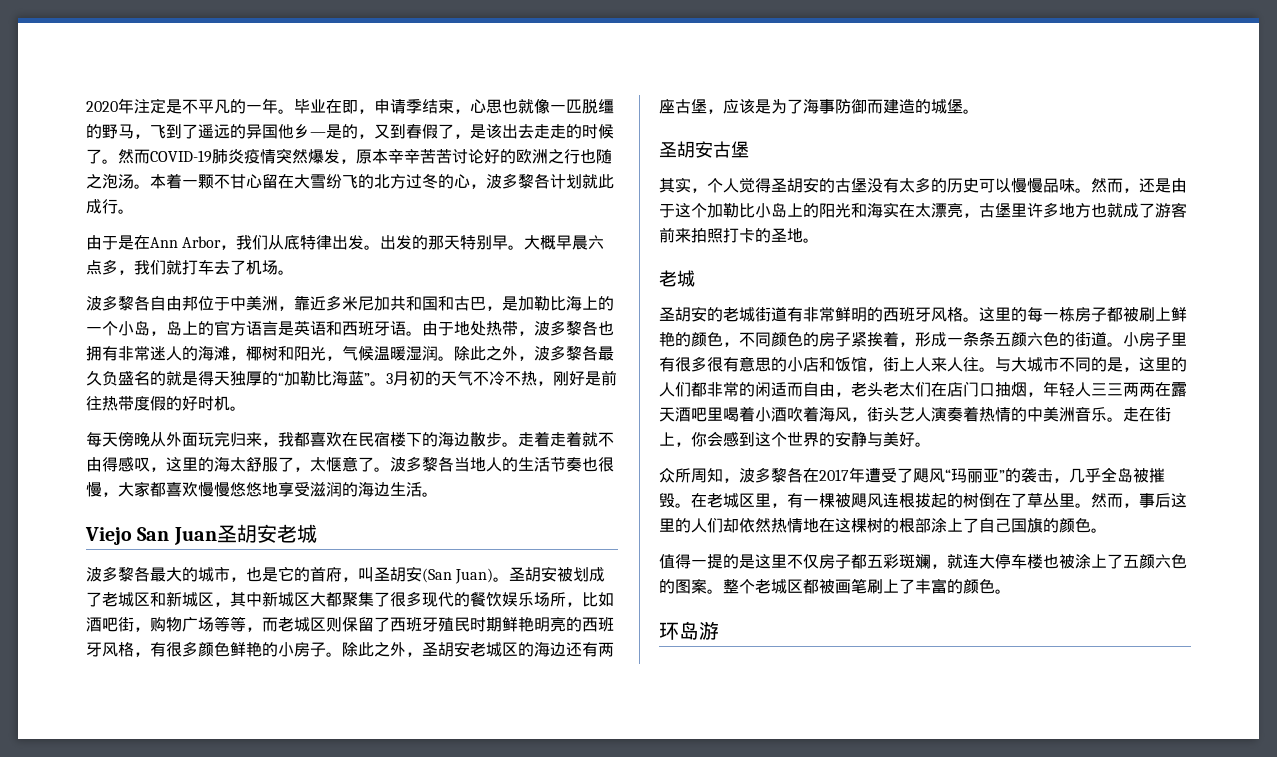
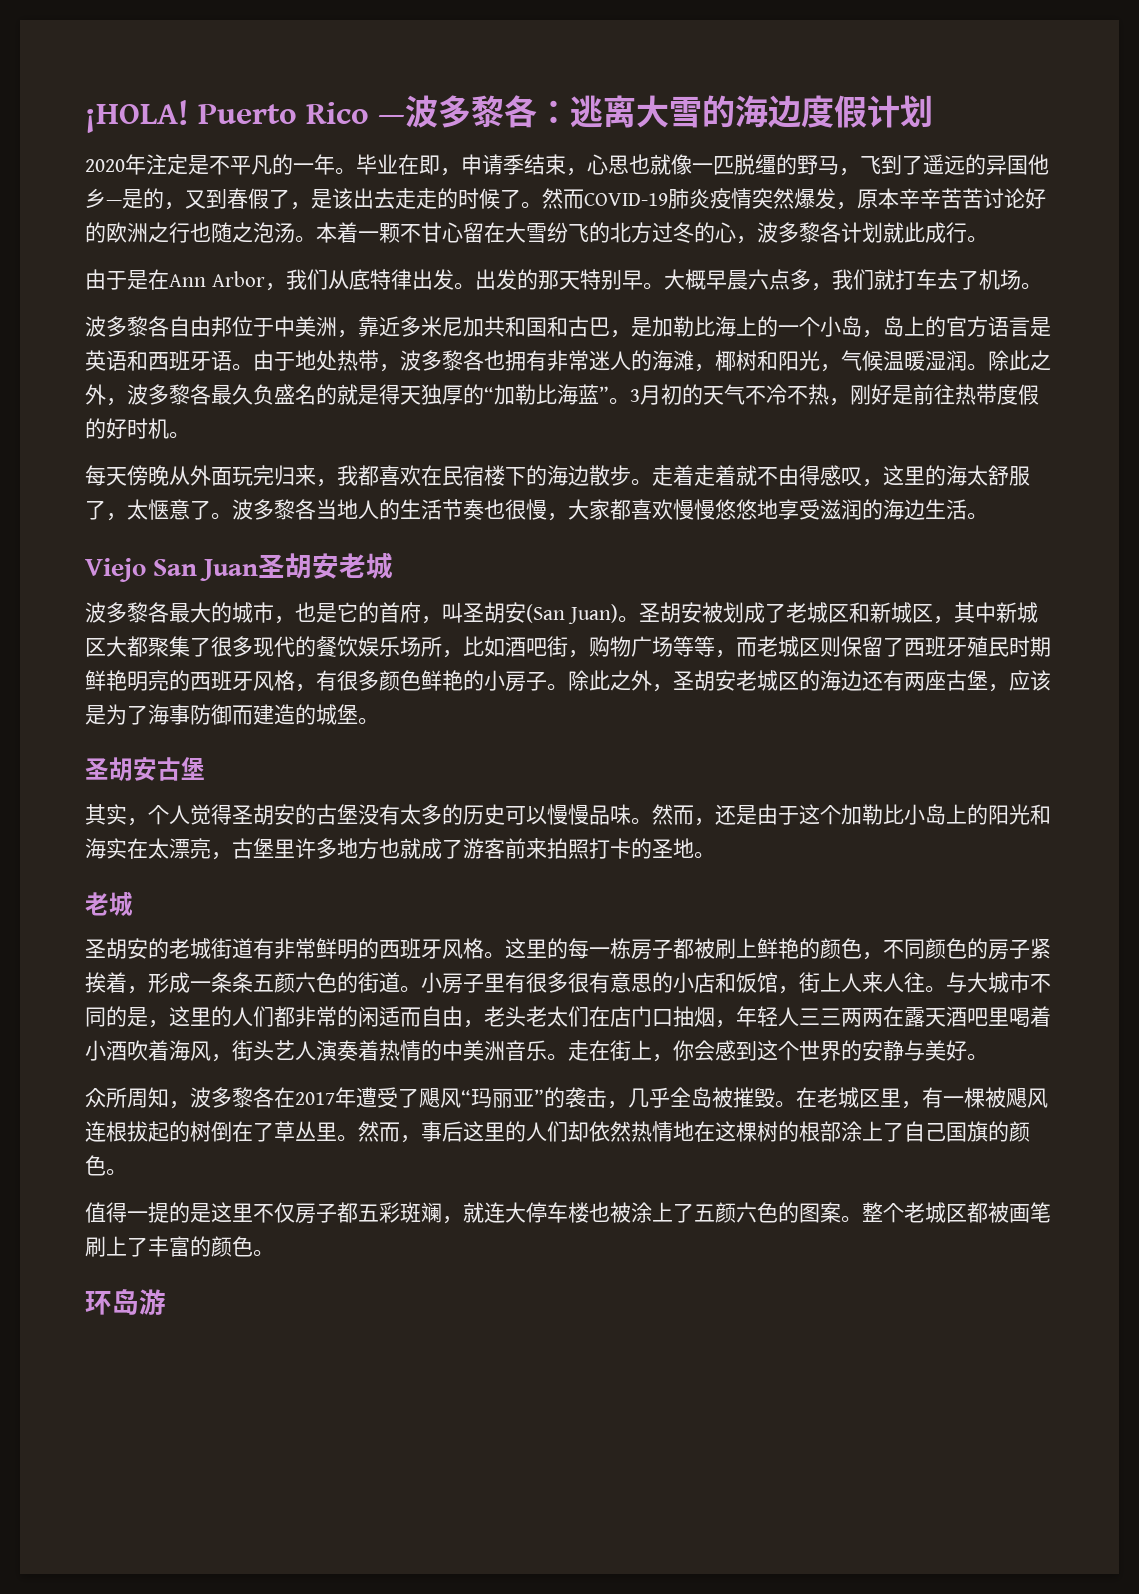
(86, 106) none -> [85,95,933,133] ¡HOLA! Puerto Rico —波多黎各：逃离大雪的海边度假计划 //

